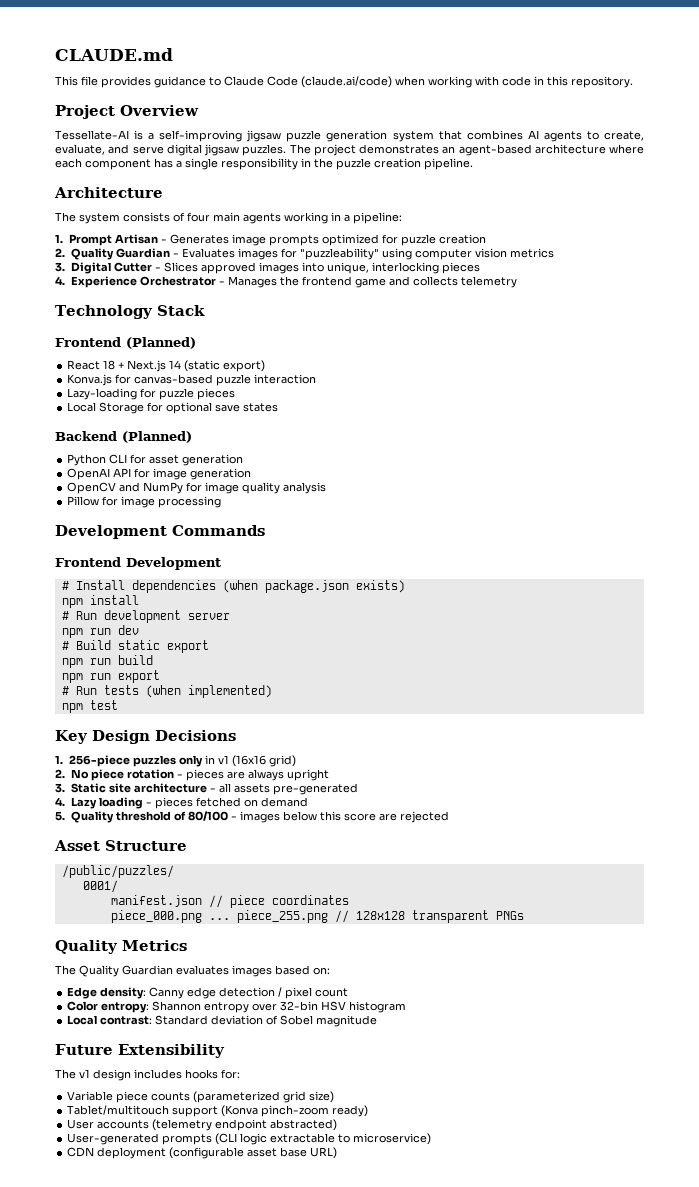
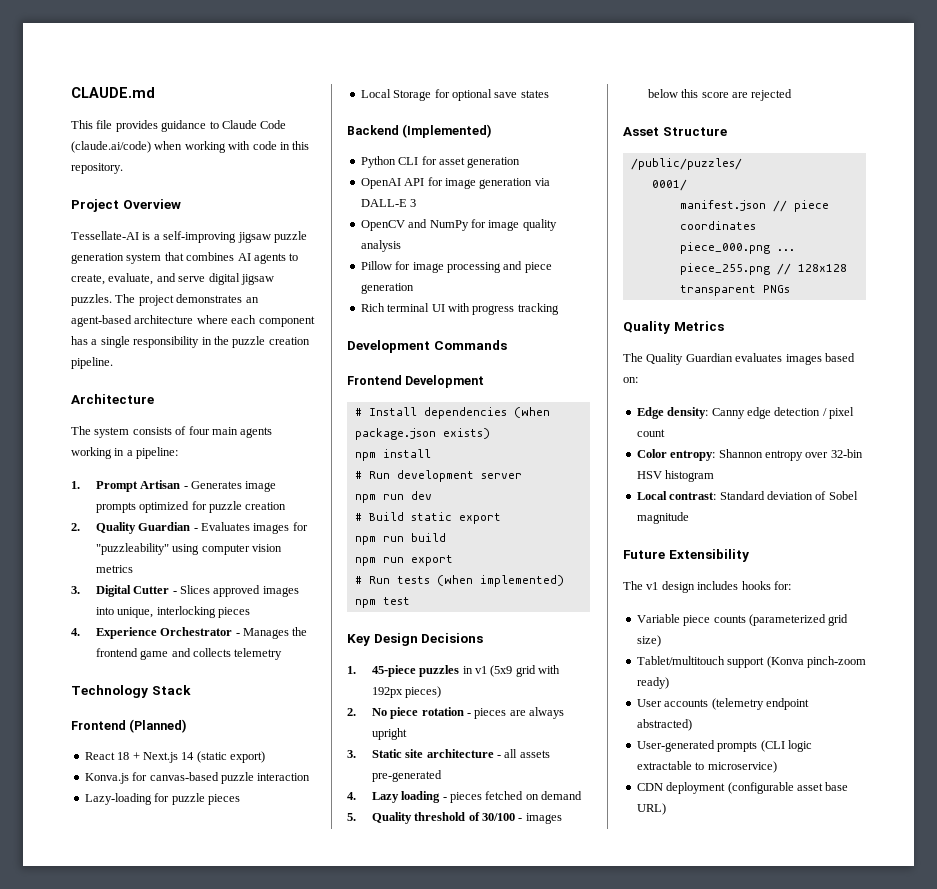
[122,431,192,443] (Planned) -> [402,124,493,138] (Implemented)
(252, 474) none -> [534,178,550,186] [360,199,417,207] via DALL-E 3
(222, 502) none -> [503,261,552,273] [360,283,414,294] [360,303,559,315] and piece generation // Rich terminal UI with progress tracking
[68,755,296,767] 256-piece puzzles only in v1 (16x16 grid) -> [371,665,561,677] [371,686,442,698] 45-piece puzzles in v1 (5x9 grid with 192px pieces)
[187,811,228,821] 80/100 -> [482,813,516,821] 30/100

